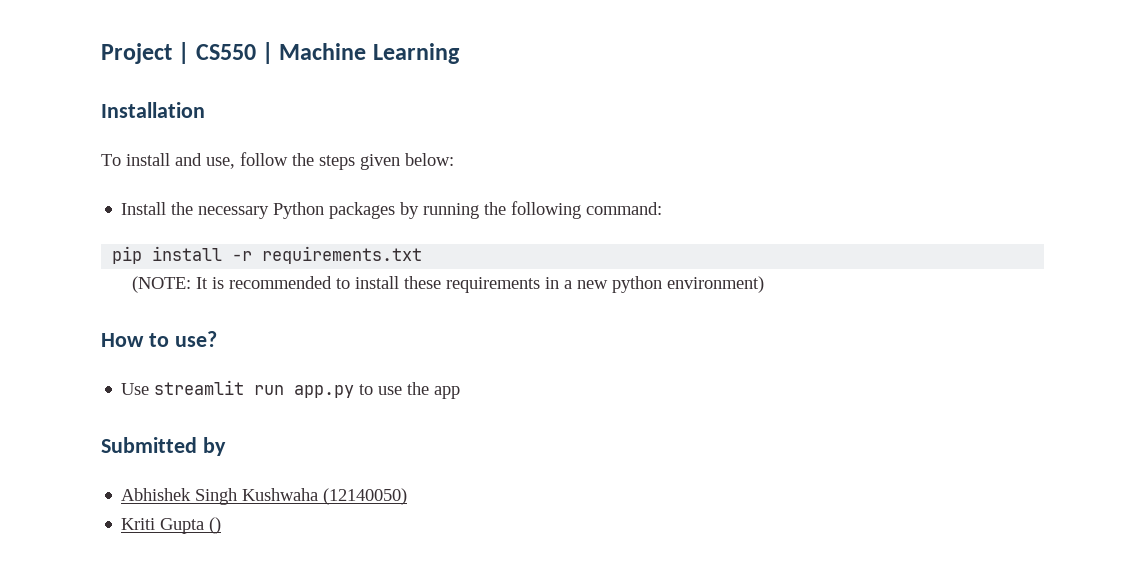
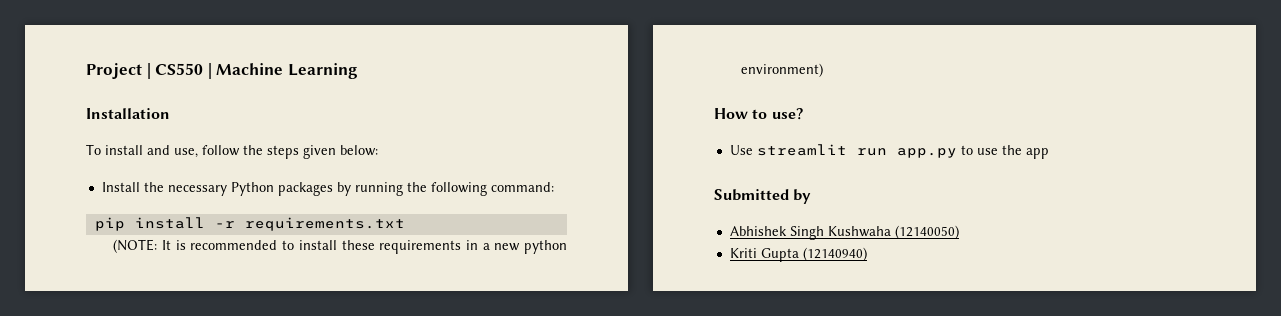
[209,517,222,534] () -> [802,247,867,261] (12140940)

